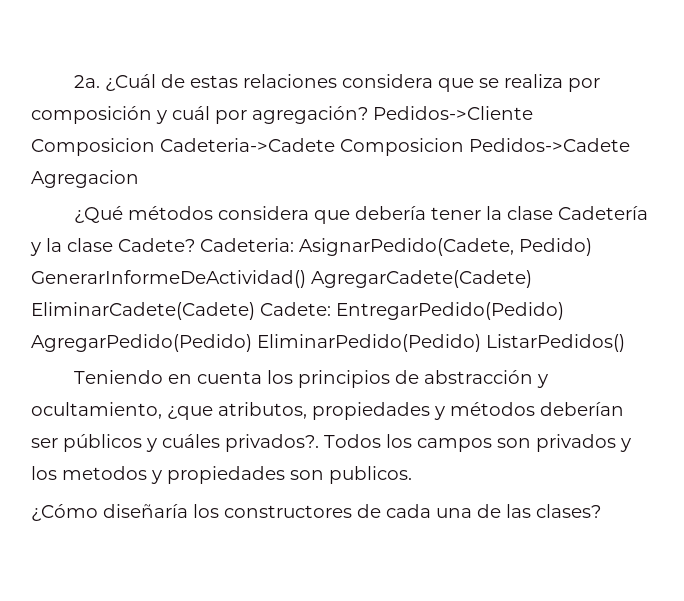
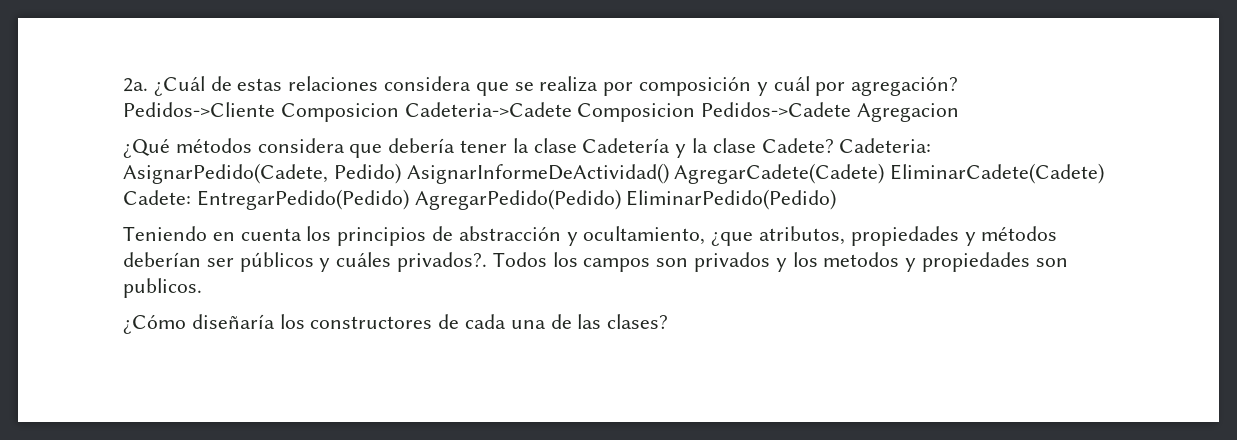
[31,270,306,288] GenerarInformeDeActividad() -> [406,163,669,184] AsignarInformeDeActividad()
[486,334,625,352] ListarPedidos() -> (837, 199) none

